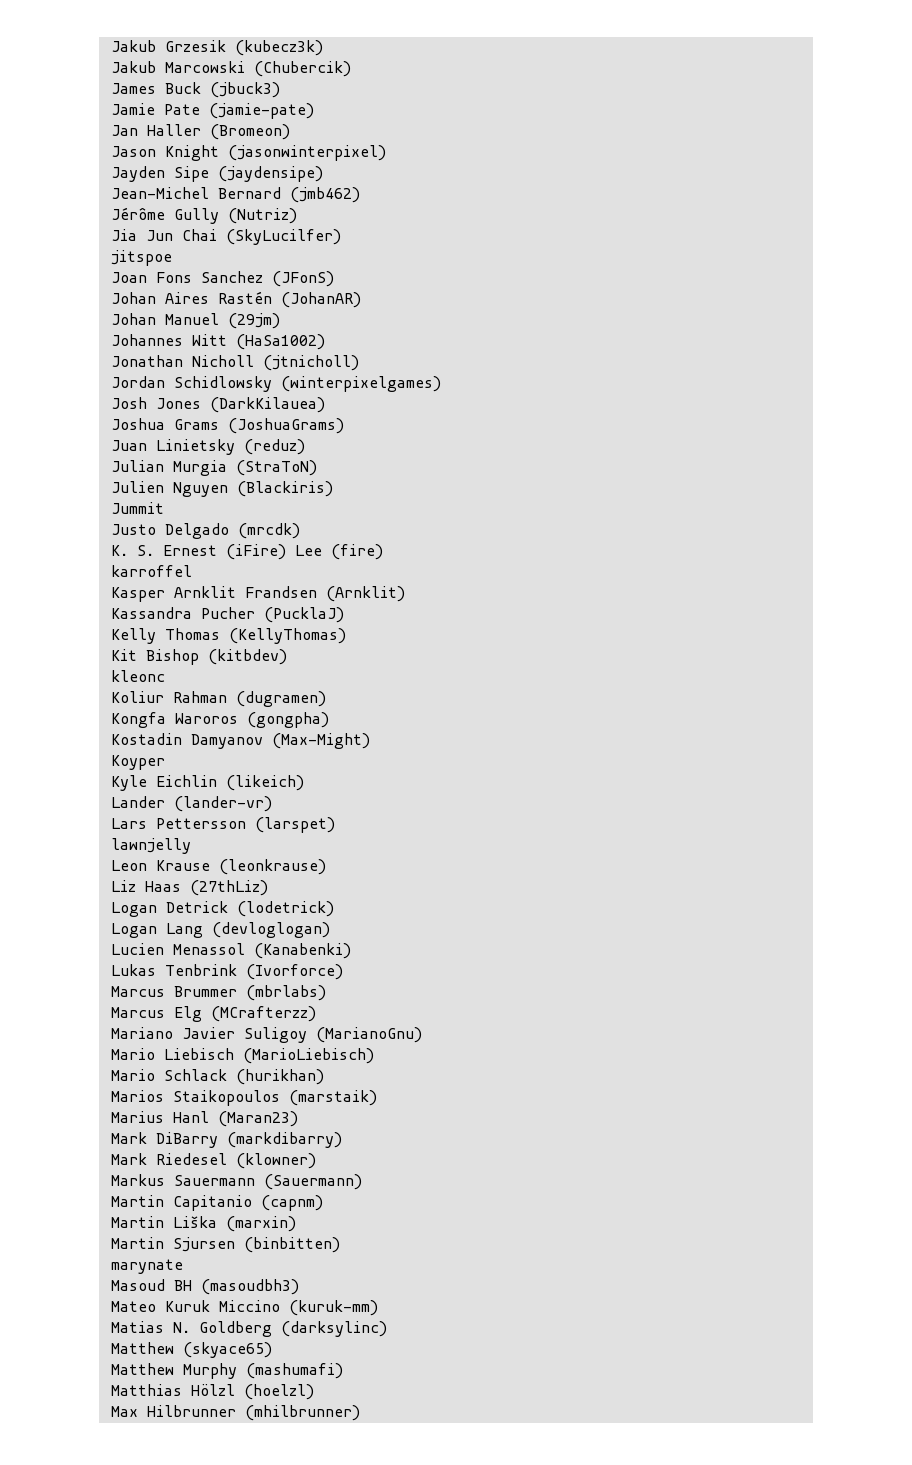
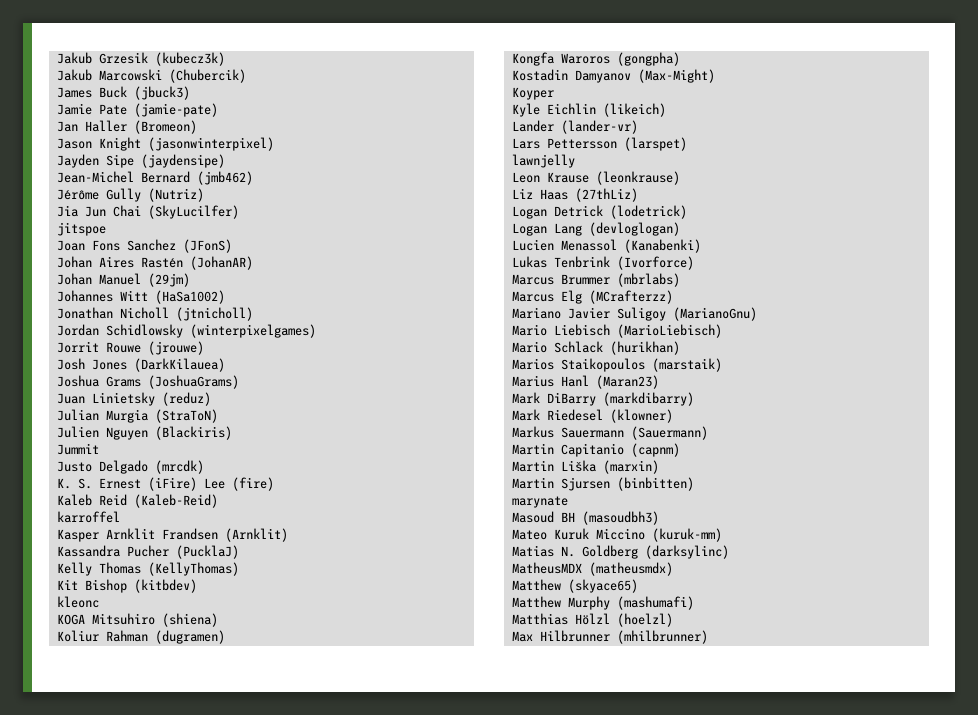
(441, 384) none -> [56,341,204,355] // Jorrit Rouwe (jrouwe)
(383, 552) none -> [56,494,218,508] // Kaleb Reid (Kaleb-Reid)
(165, 676) none -> [56,613,218,627] // KOGA Mitsuhiro (shiena)
(387, 1329) none -> [511,562,673,576] // MatheusMDX (matheusmdx)

